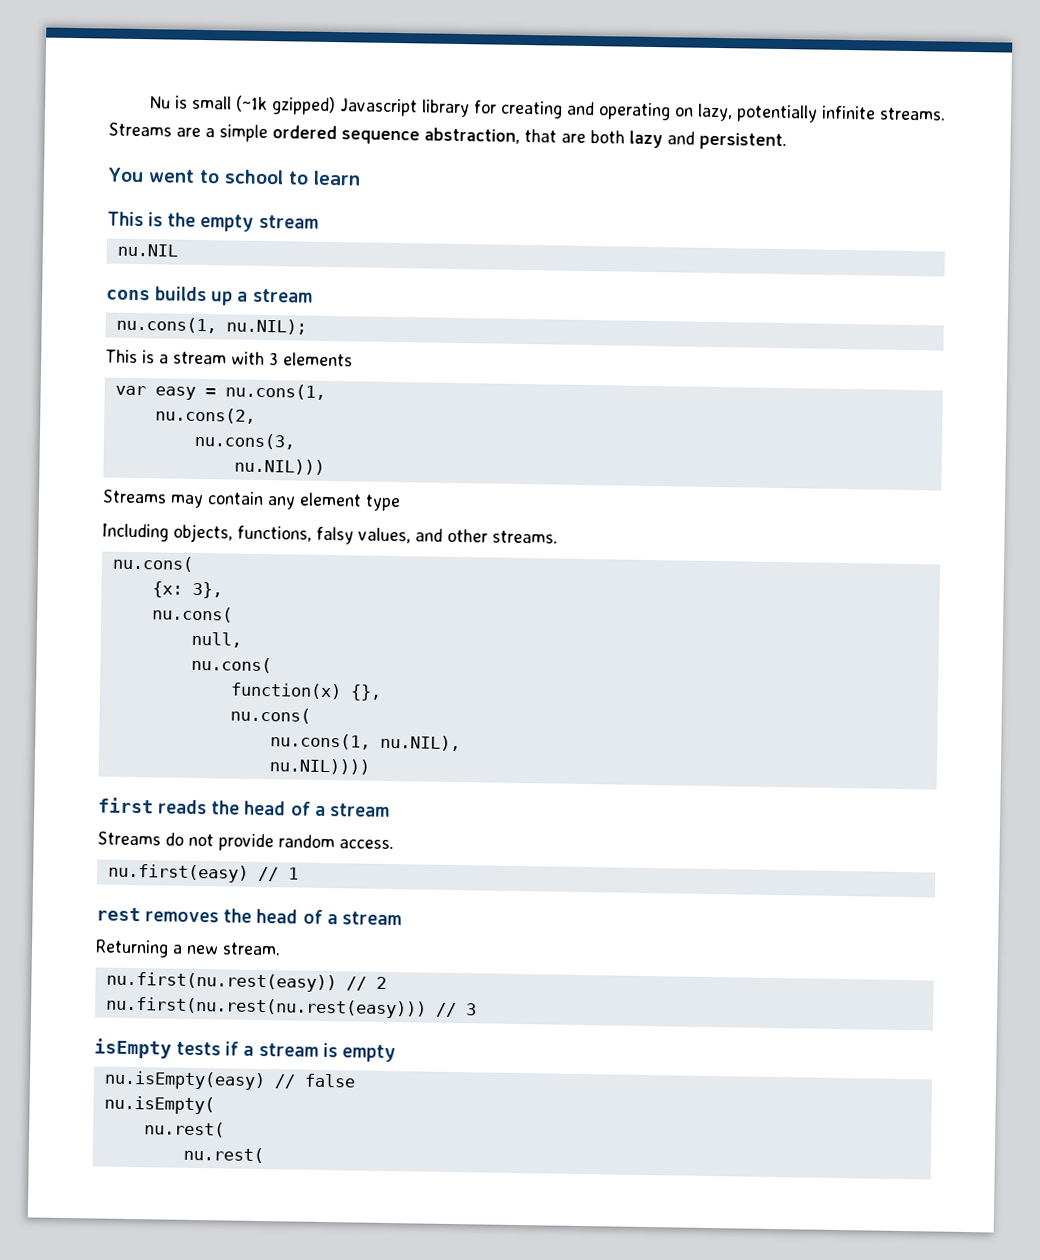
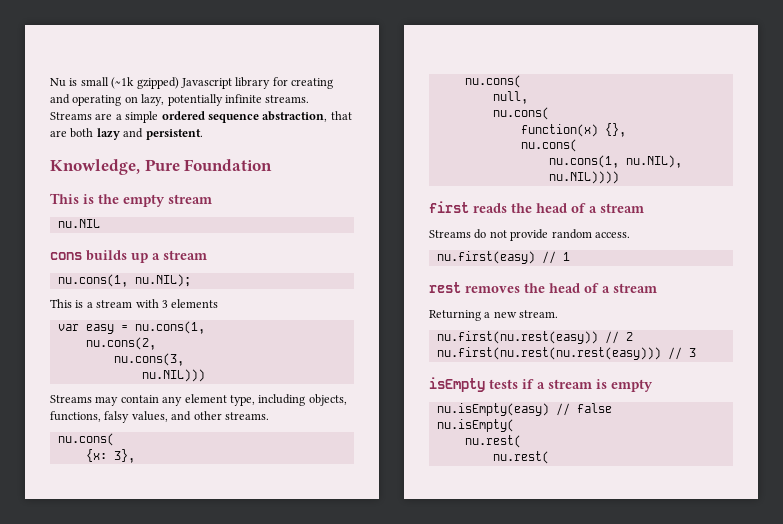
[107,167,361,186] You went to school to learn -> [50,159,273,175] Knowledge, Pure Foundation
[365,494,401,512] [102,523,169,542] type // Including -> [229,394,306,406] type, including

